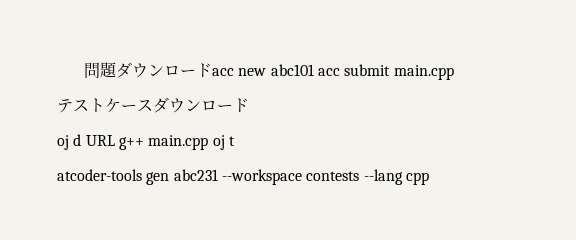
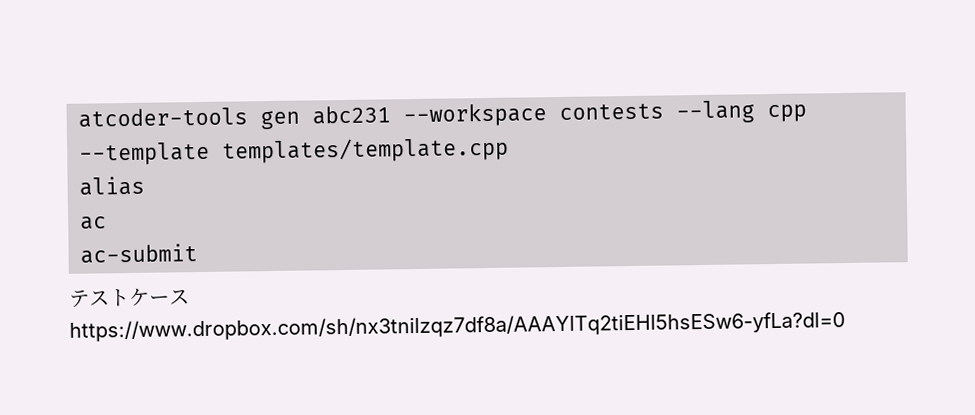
[83,62,454,80] [57,97,249,113] [57,134,235,150] [57,169,429,185] 問題ダウンロードacc new abc101 acc submit main.cpp // テストケースダウンロード // oj d URL g++ main.cpp oj t // atcoder-tools gen abc231 --workspace contests --lang cpp -> [78,100,807,130] [79,136,509,166] [79,175,145,196] [80,216,107,230] [80,243,198,264] [69,287,190,308] [69,311,846,342] atcoder-tools gen abc231 --workspace contests --lang cpp --template templates/template.cpp // alias // ac // ac-submit // テストケースhttps://www.dropbox.com/sh/nx3tnilzqz7df8a/AAAYlTq2tiEHl5hsESw6-yfLa?dl=0

